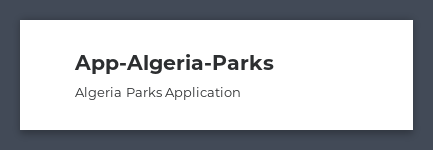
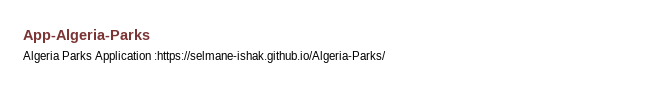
(242, 93) none -> [154,51,387,63] :https://selmane-ishak.github.io/Algeria-Parks/

